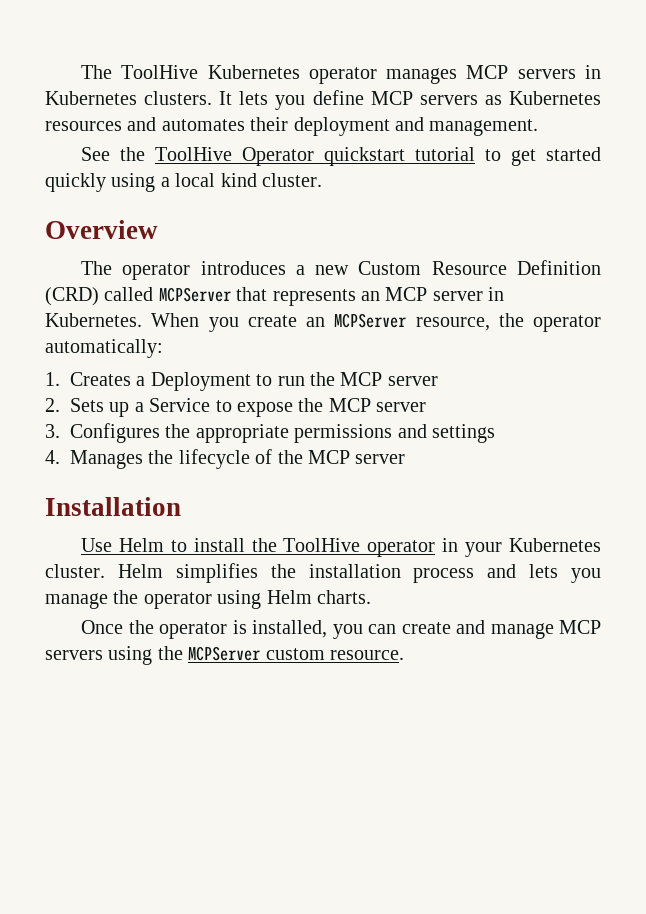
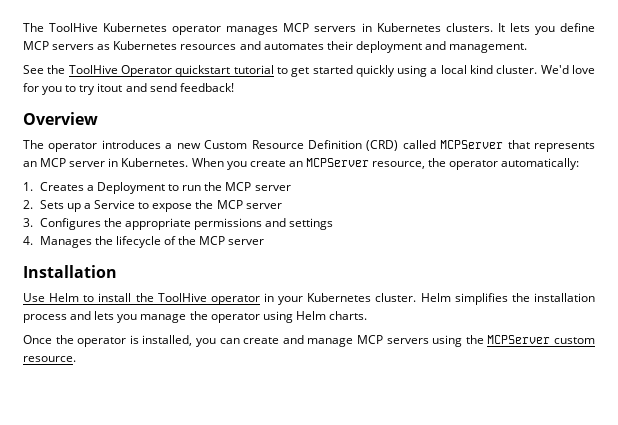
(322, 180) none -> [540,65,595,74] [23,83,234,95] We'd love for you to try itout and send feedback!

